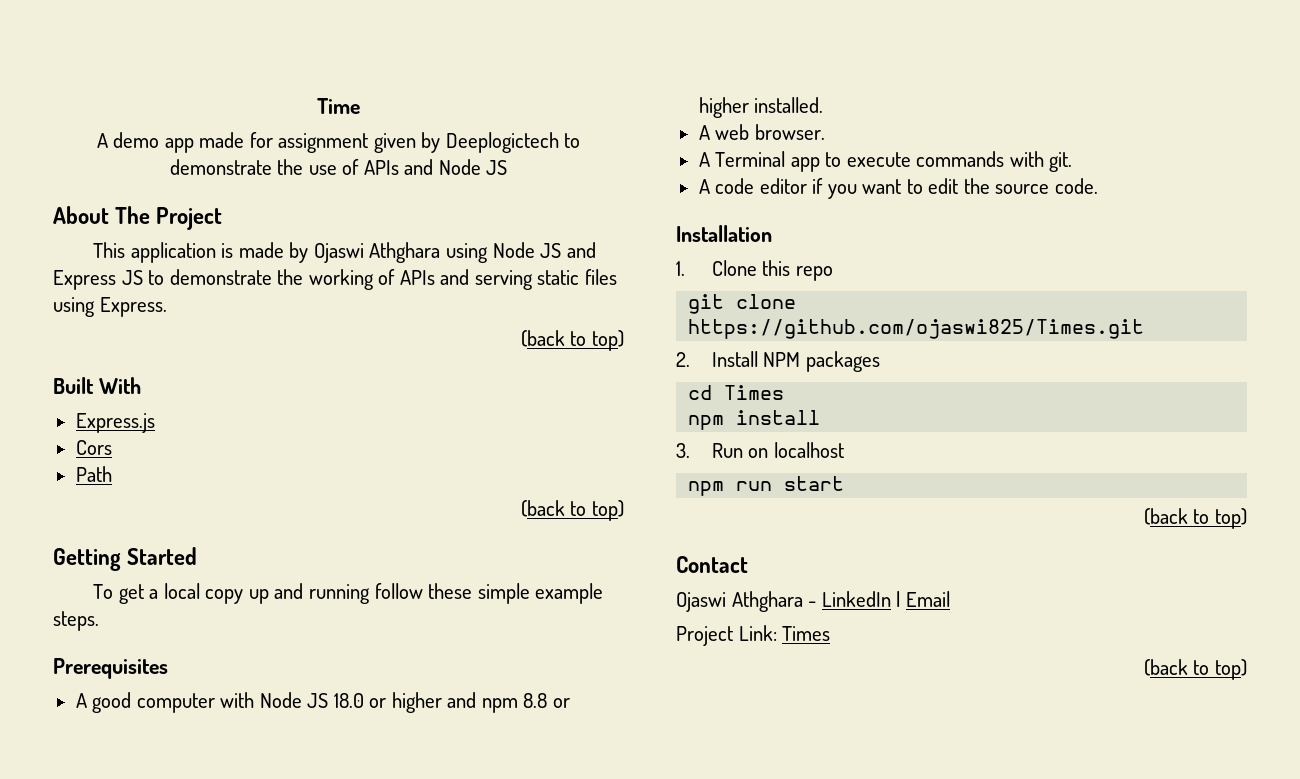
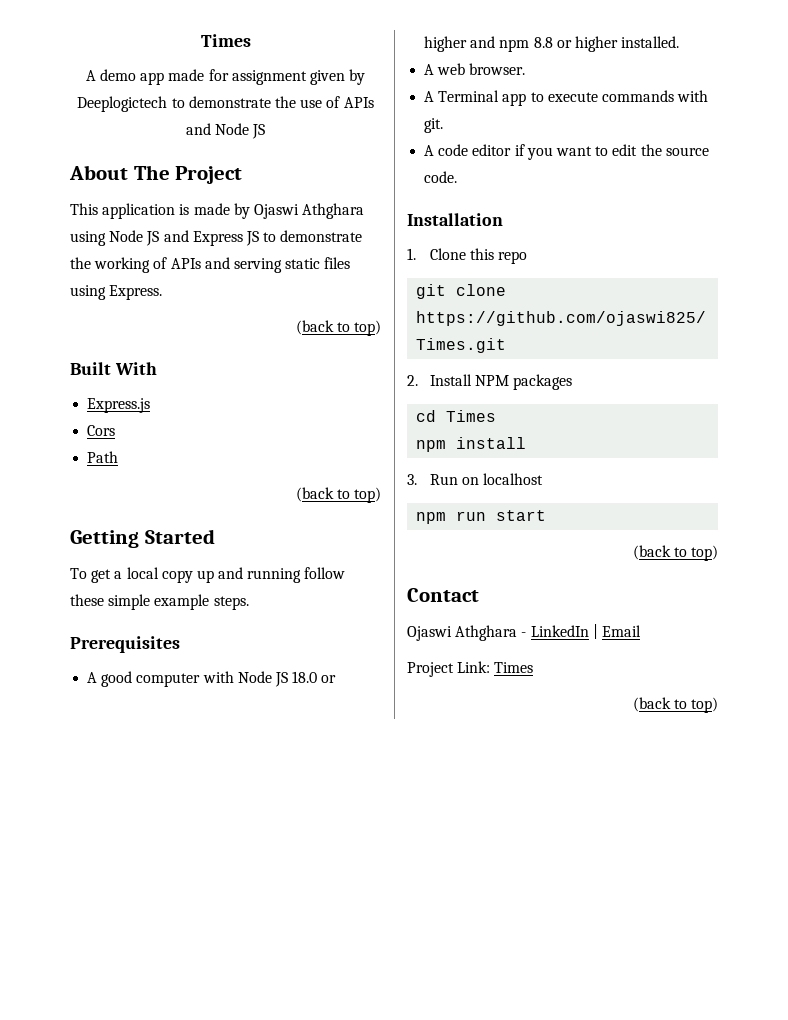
[317,98,360,114] Time -> [200,34,251,47] Times

